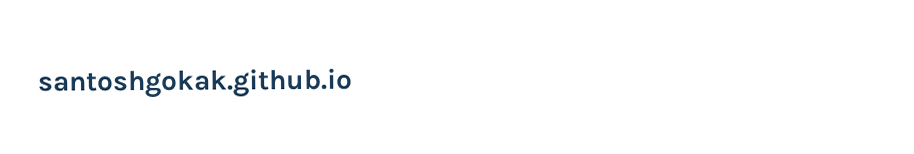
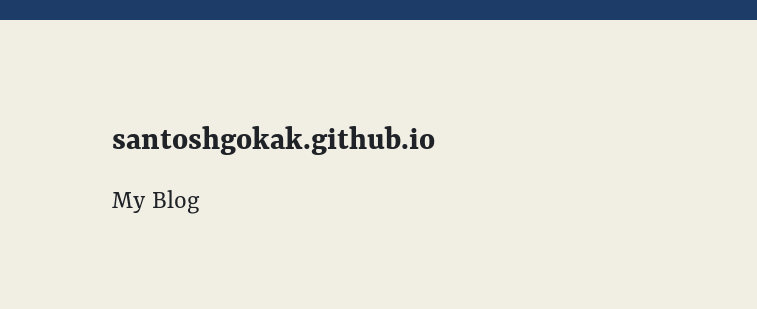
(353, 83) none -> [112,190,201,214] // My Blog

